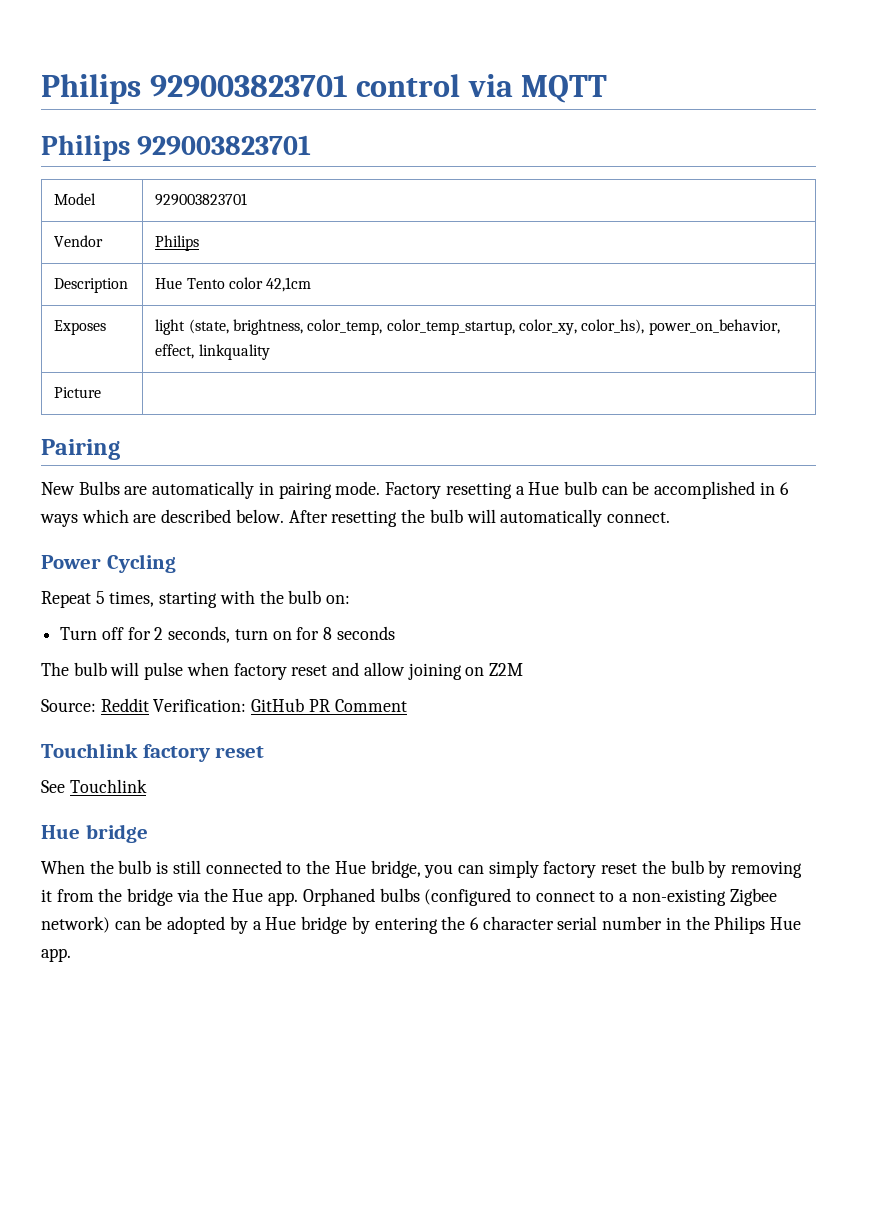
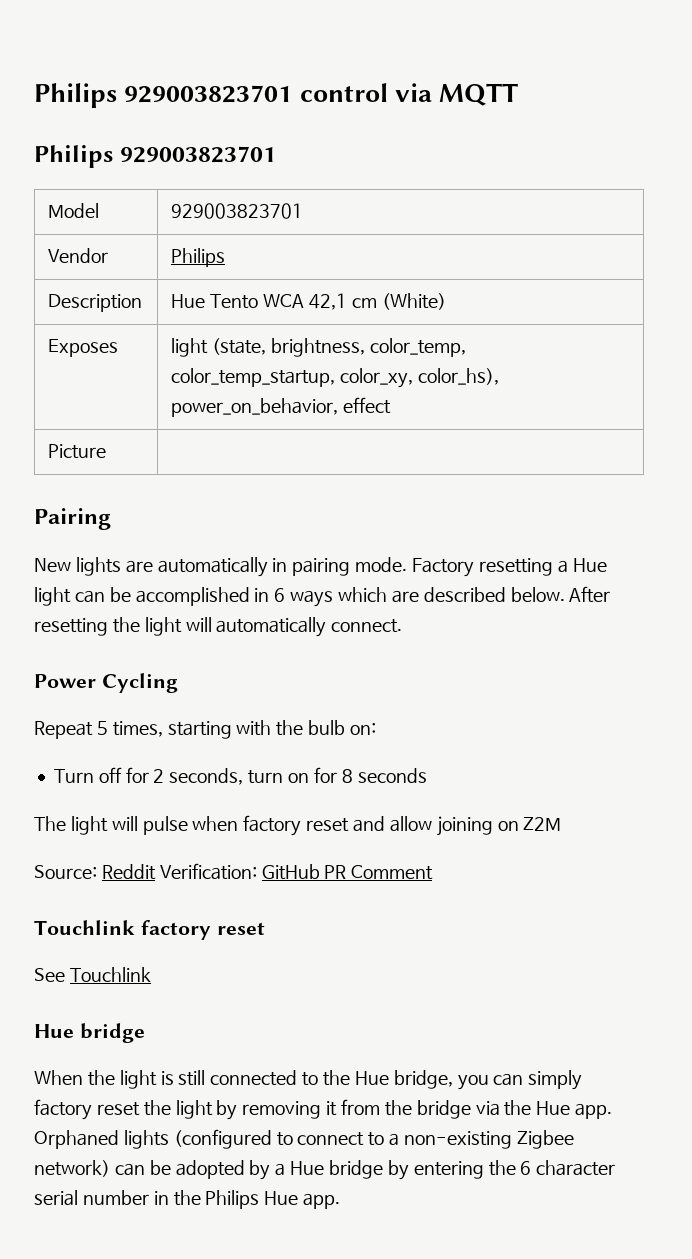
[228,277,312,292] color 42,1cm -> [262,293,446,310] WCA 42,1 cm (White)
[155,344,270,360] effect, linkquality -> [343,397,392,414] effect
[78,481,120,495] Bulbs -> [75,557,121,576] lights
[563,481,597,495] bulb -> [34,587,71,606] light
[429,509,463,523] bulb -> [144,617,182,636] light
[73,662,107,676] bulb -> [70,816,108,835] light
[118,860,152,874] bulb -> [119,1070,157,1089] light
[670,860,704,874] bulb -> [175,1100,213,1119] light
[379,888,420,902] bulbs -> [123,1130,169,1149] lights

